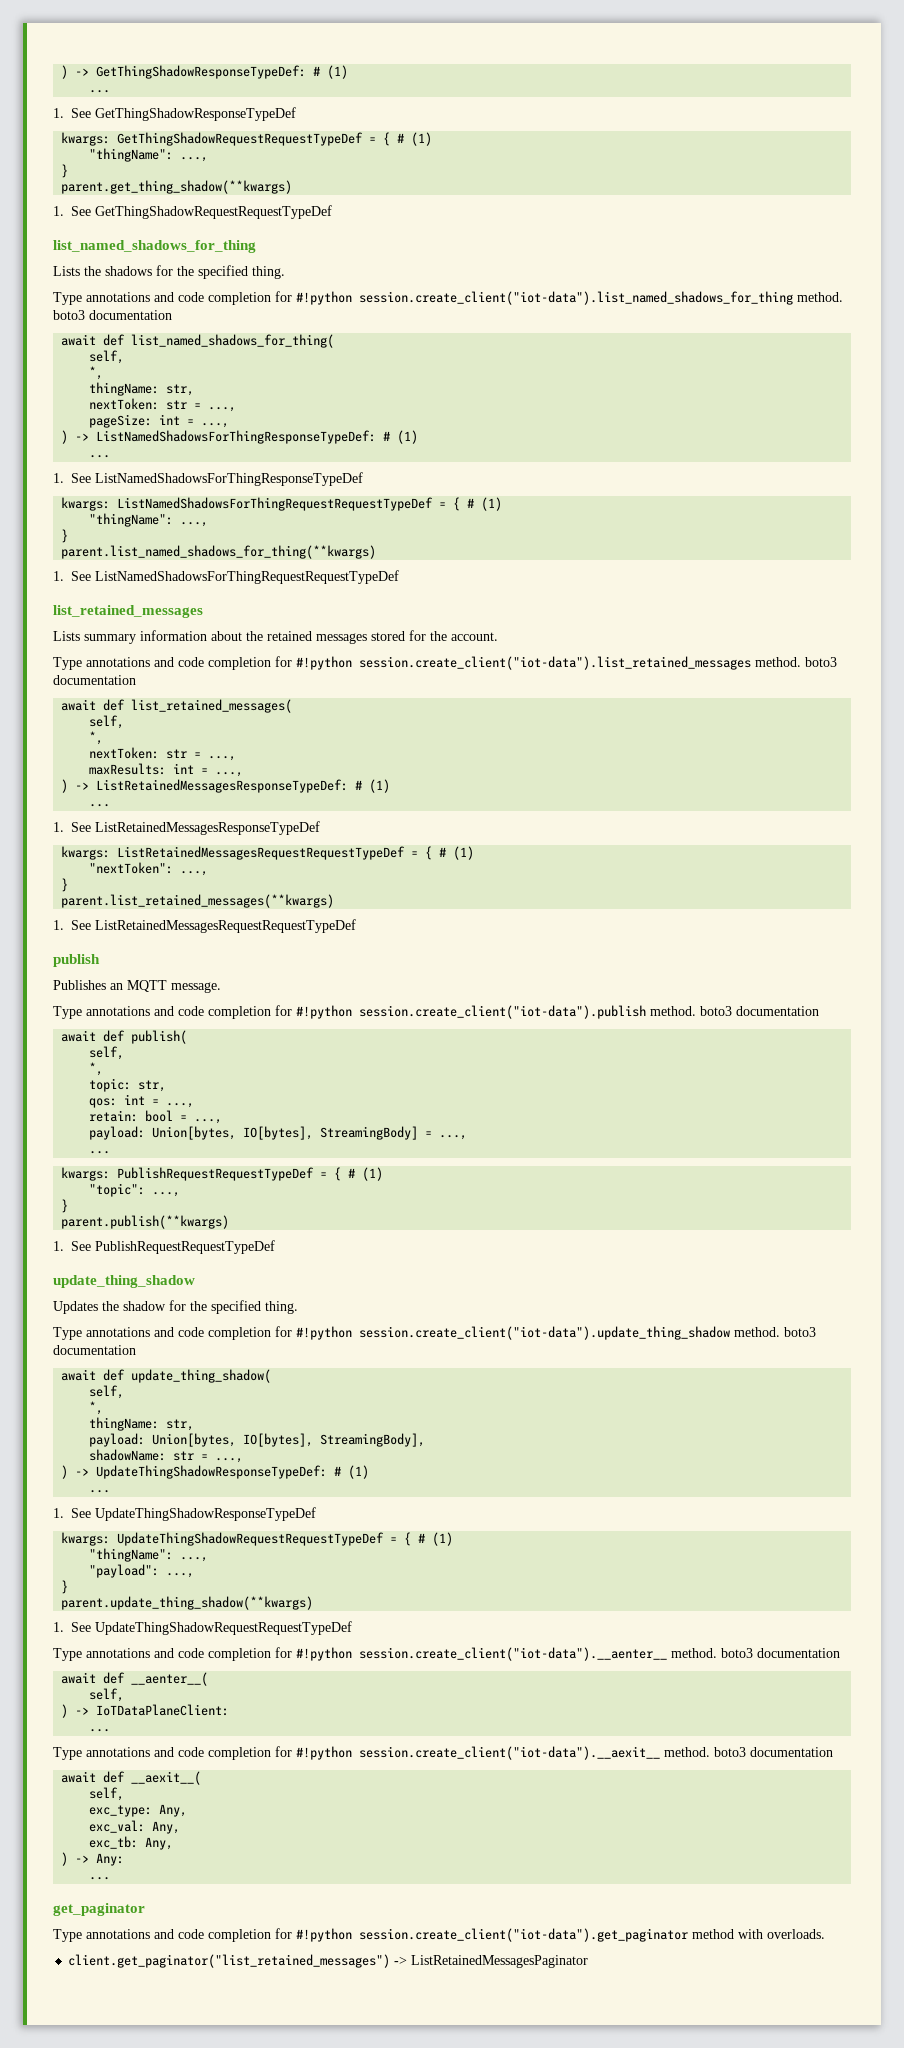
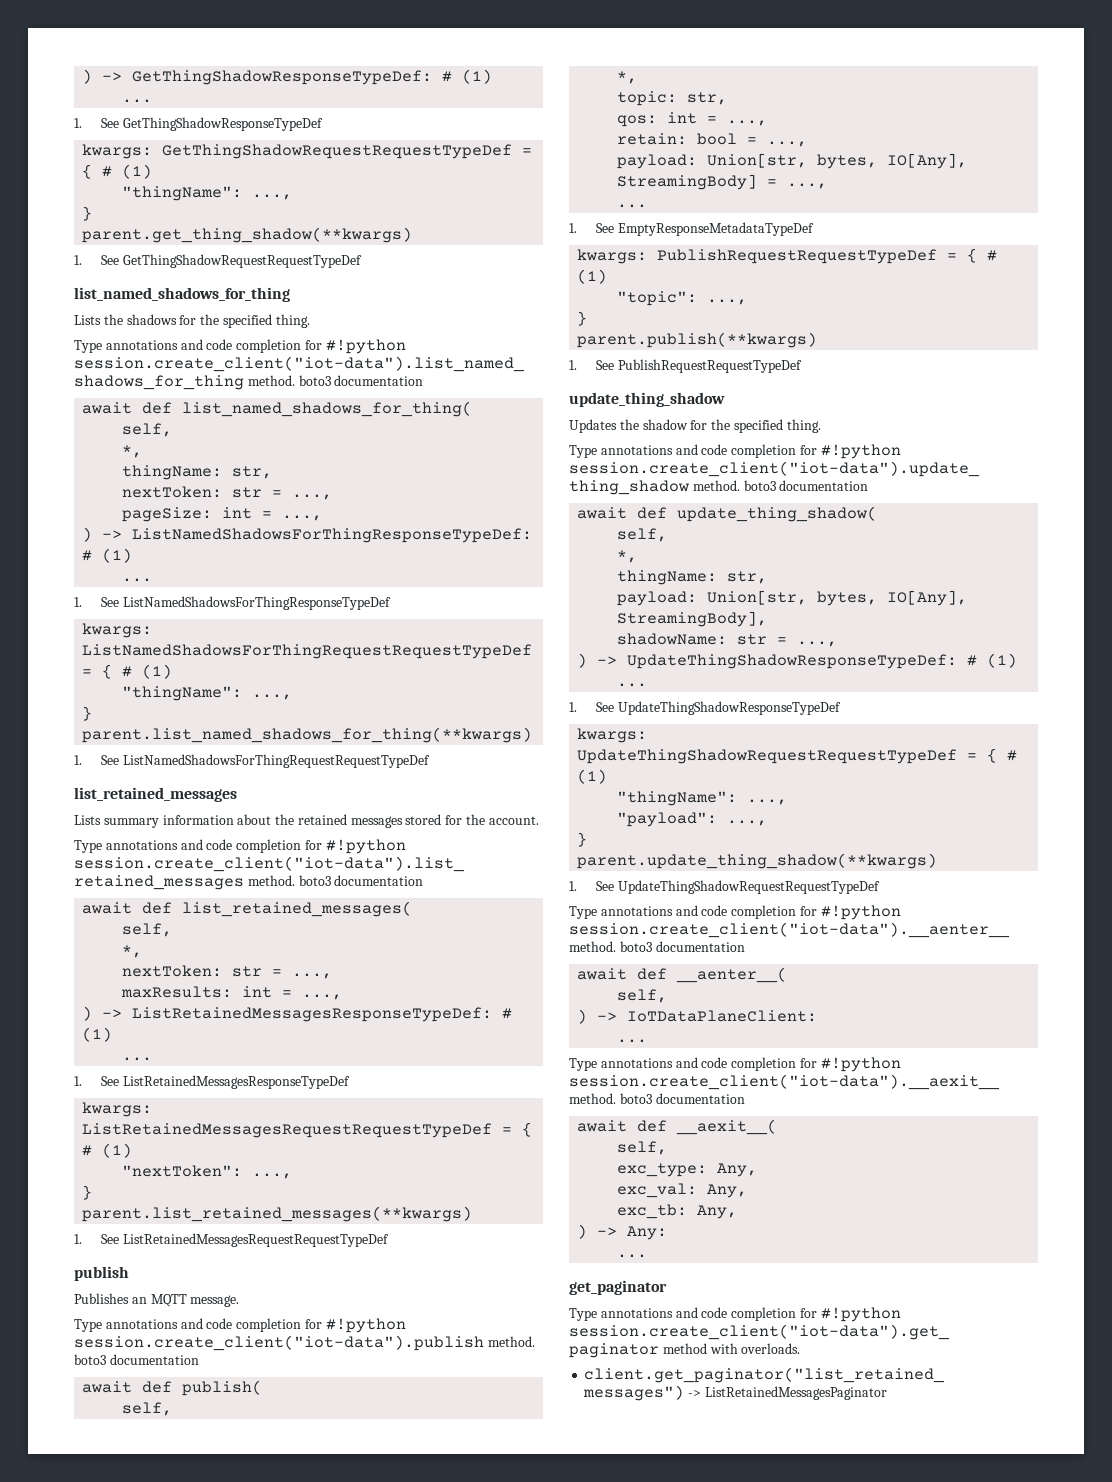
[152,1126,314,1140] Union[bytes, IO[bytes], -> [707,153,968,169] Union[str, bytes, IO[Any],
(111, 1152) none -> [569,222,815,236] // 1. See EmptyResponseMetadataTypeDef
[152,1433,314,1447] Union[bytes, IO[bytes], -> [707,590,968,606] Union[str, bytes, IO[Any],

